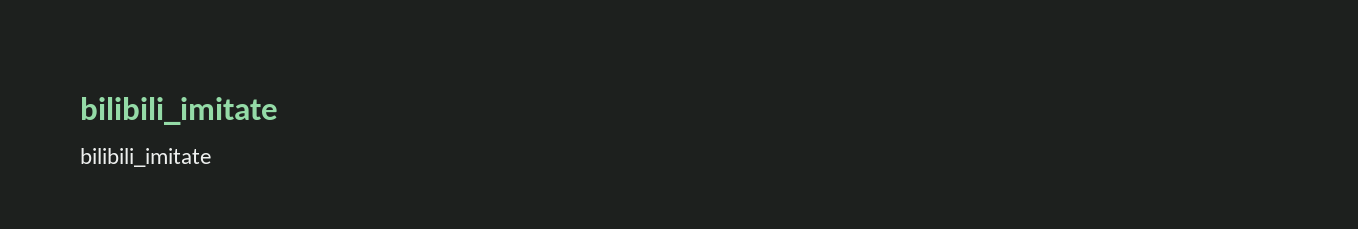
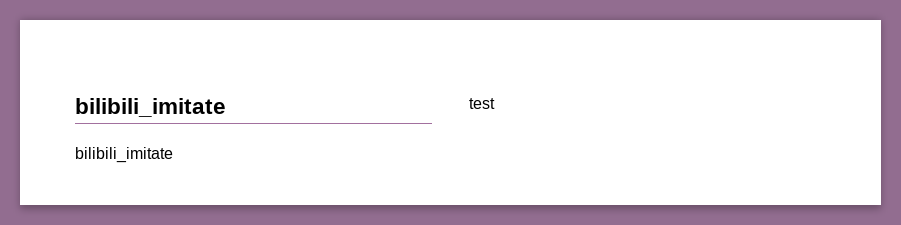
(211, 157) none -> [469,98,495,109] // test

